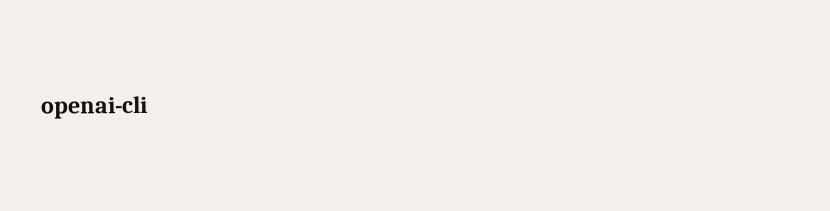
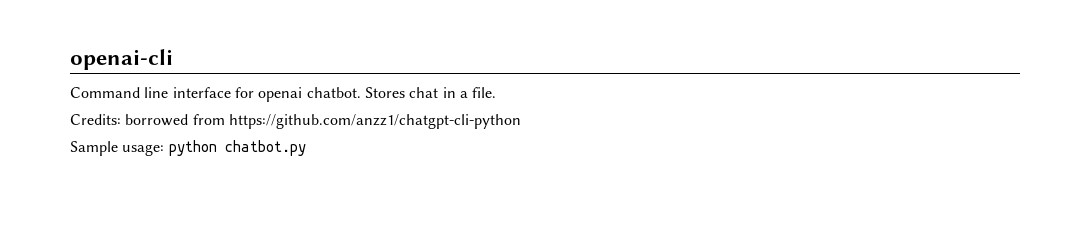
(149, 107) none -> [70,87,497,102] [70,114,521,129] [70,140,306,156] // Command line interface for openai chatbot. Stores chat in a file. // Credits: borrowed from https://github.com/anzz1/chatgpt-cli-python // Sample usage: python chatbot.py

